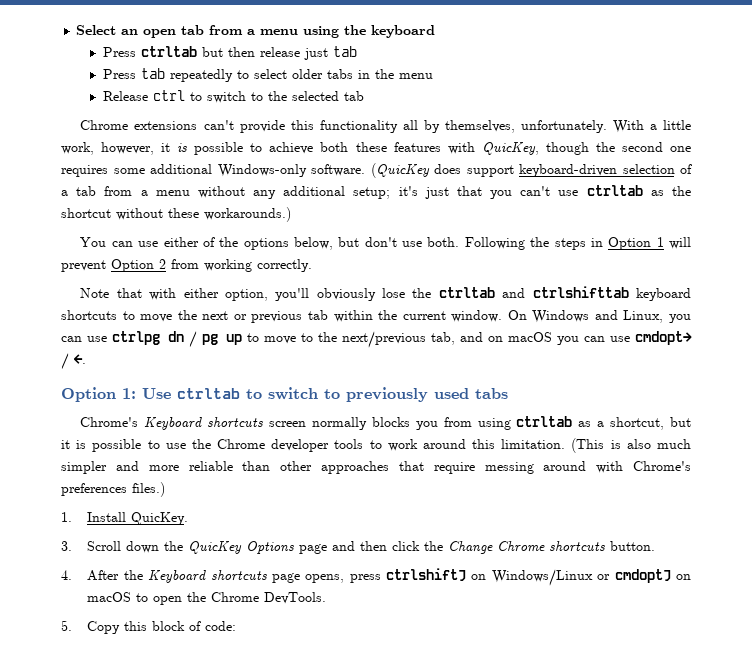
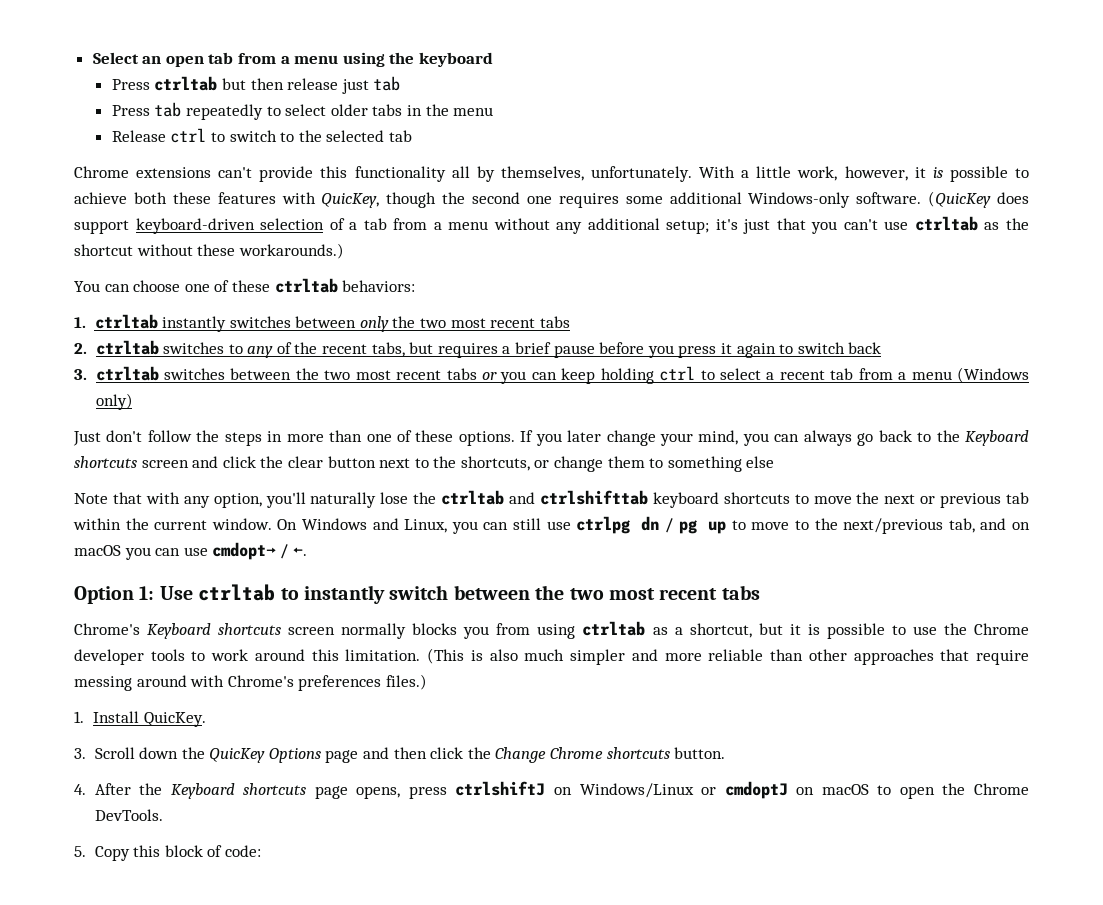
[138,237,691,250] [61,259,312,272] use either of the options below, but don't use both. Following the steps in Option 1 will prevent Option 2 from working correctly. -> [133,278,416,293] [74,314,570,332] [74,340,882,358] [74,366,1029,384] [95,393,133,410] [73,430,1030,446] [74,456,775,472] choose one of these ctrltab behaviors: // 1. ctrltab instantly switches between only the two most recent tabs // 2. ctrltab switches to any of the recent tabs, but requires a brief pause before you press it again to switch back // 3. ctrltab switches between the two most recent tabs or you can keep holding ctrl to select a recent tab from a menu (Windows only) // Just don't follow the steps in more than one of these options. If you later change your mind, you can always go back to the Keyboard shortcuts screen and click the clear button next to the shortcuts, or change them to something else
[183,288,219,298] either -> [183,496,210,508] any
[316,288,376,301] obviously -> [310,492,377,508] naturally
(82, 339) none -> [512,518,541,530] still
[268,387,469,402] switch to previously used -> [304,585,718,604] instantly switch between the two most recent

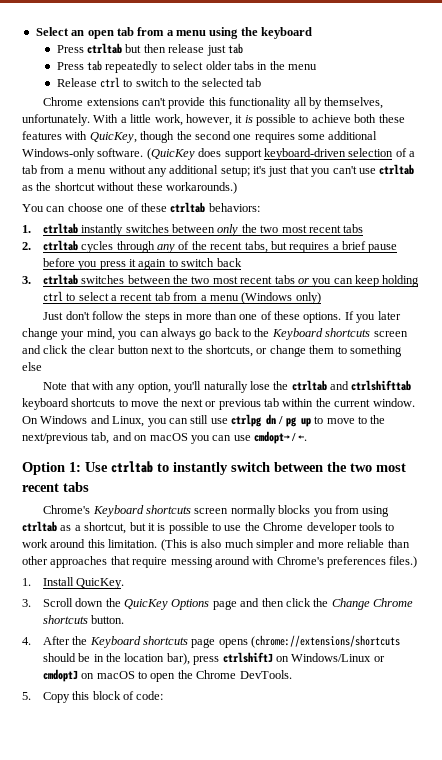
[163,342,243,354] switches to -> [81,241,155,253] cycles through
[356,786,401,799] opens, -> [218,635,401,648] [42,653,190,665] opens (chrome://extensions/shortcuts should be in the location bar),

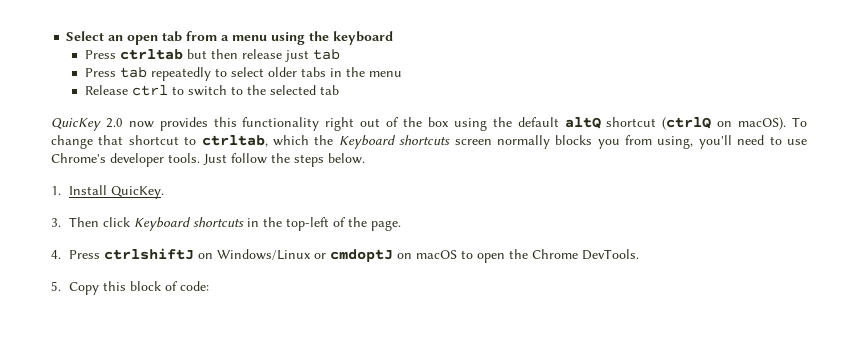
[43,97,384,109] [22,114,405,126] [22,131,378,143] [22,148,415,160] [22,164,415,177] [22,182,237,194] [22,202,260,213] [22,223,364,236] [22,240,398,253] [42,258,242,270] [22,274,420,287] [42,291,321,304] [43,311,401,323] [22,328,408,340] [22,345,402,357] [22,362,42,371] [43,380,412,393] [22,398,415,410] [22,414,386,427] [22,431,307,444] [22,461,406,475] [22,482,89,492] [43,505,91,514] Chrome extensions can't provide this functionality all by themselves, unfortunately. With a little work, however, it is possible to achieve both these features with QuicKey, though the second one requires some additional Windows-only software. (QuicKey does support keyboard-driven selection of a tab from a menu without any additional setup; it's just that you can't use ctrltab as the shortcut without these workarounds.) // You can choose one of these ctrltab behaviors: // 1. ctrltab instantly switches between only the two most recent tabs // 2. ctrltab cycles through any of the recent tabs, but requires a brief pause before you press it again to switch back // 3. ctrltab switches between the two most recent tabs or you can keep holding ctrl to select a recent tab from a menu (Windows only) // Just don't follow the steps in more than one of these options. If you later change your mind, you can always go back to the Keyboard shortcuts screen and click the clear button next to the shortcuts, or change them to something else // Note that with any option, you'll naturally lose the ctrltab and ctrlshifttab keyboard shortcuts to move the next or previous tab within the current window. On Windows and Linux, you can still use ctrlpg dn / pg up to move to the next/previous tab, and on macOS you can use cmdopt→ / ←. // Option 1: Use ctrltab to instantly switch between the two most recent tabs // Chrome's -> [51,117,808,131] [51,135,334,149] QuicKey 2.0 now provides this functionality right out of the box using the default altQ shortcut (ctrlQ on macOS). To change that shortcut to ctrltab, which the
[362,506,390,517] [22,521,395,534] [22,539,410,551] [22,556,418,568] [22,577,125,589] [22,598,414,610] [42,615,125,624] [22,635,401,648] [42,653,220,665] using ctrltab as a shortcut, but it is possible to use the Chrome developer tools to work around this limitation. (This is also much simpler and more reliable than other approaches that require messing around with Chrome's preferences files.) // 1. Install QuicKey. // 3. Scroll down the QuicKey Options page and then click the Change Chrome shortcuts button. // 4. After the Keyboard shortcuts page opens (chrome://extensions/shortcuts should be in the location bar), press -> [657,135,808,149] [51,153,365,167] [51,185,165,199] [51,217,402,231] [51,250,101,259] using, you'll need to use Chrome's developer tools. Just follow the steps below. // 1. Install QuicKey. // 3. Then click Keyboard shortcuts in the top-left of the page. // 4. Press

